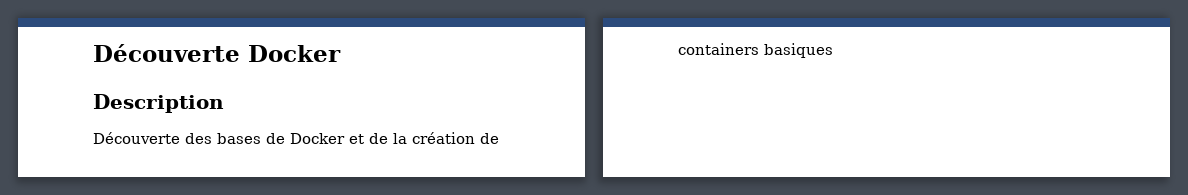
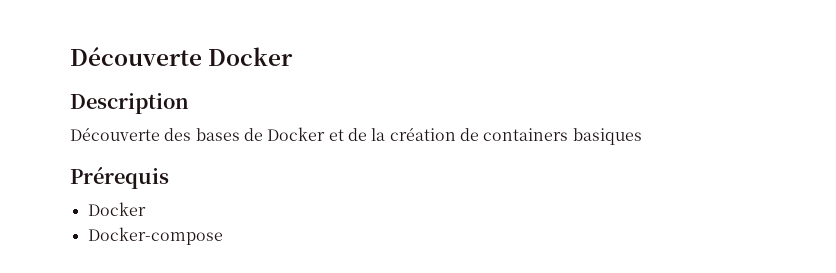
(833, 50) none -> [70,166,169,189] [87,202,146,216] [87,227,223,245] // Prérequis // Docker // Docker-compose

